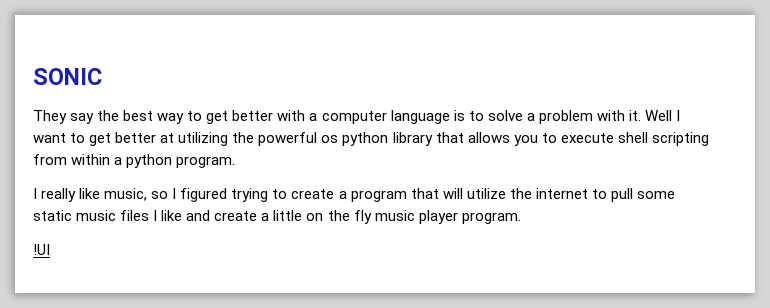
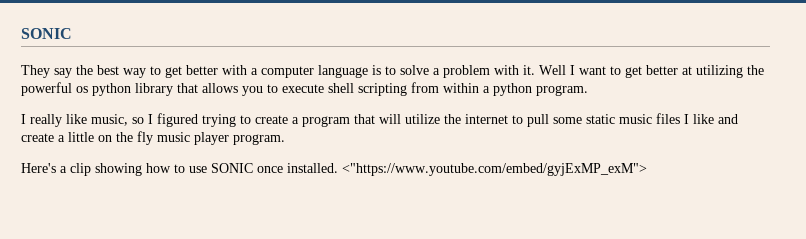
[33,244,50,255] !UI -> [21,163,647,176] Here's a clip showing how to use SONIC once installed. <"https://www.youtube.com/embed/gyjExMP_exM">

